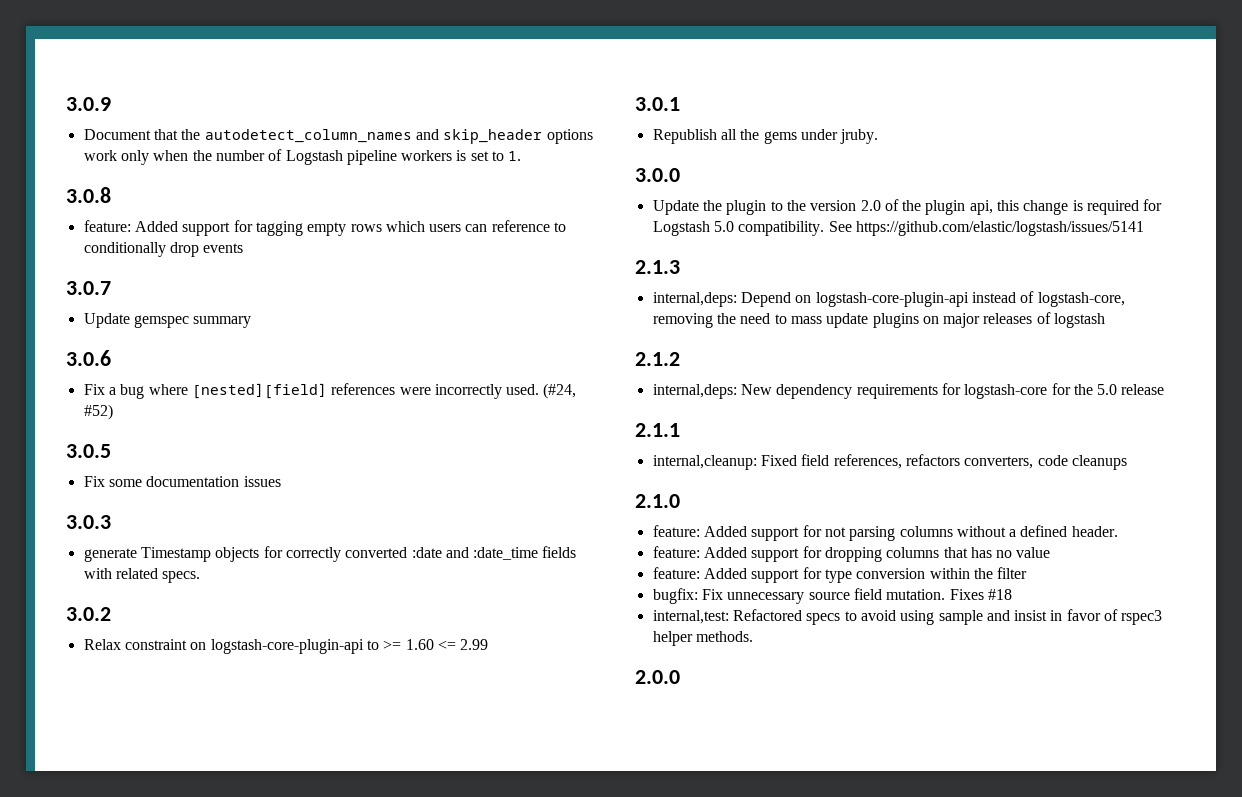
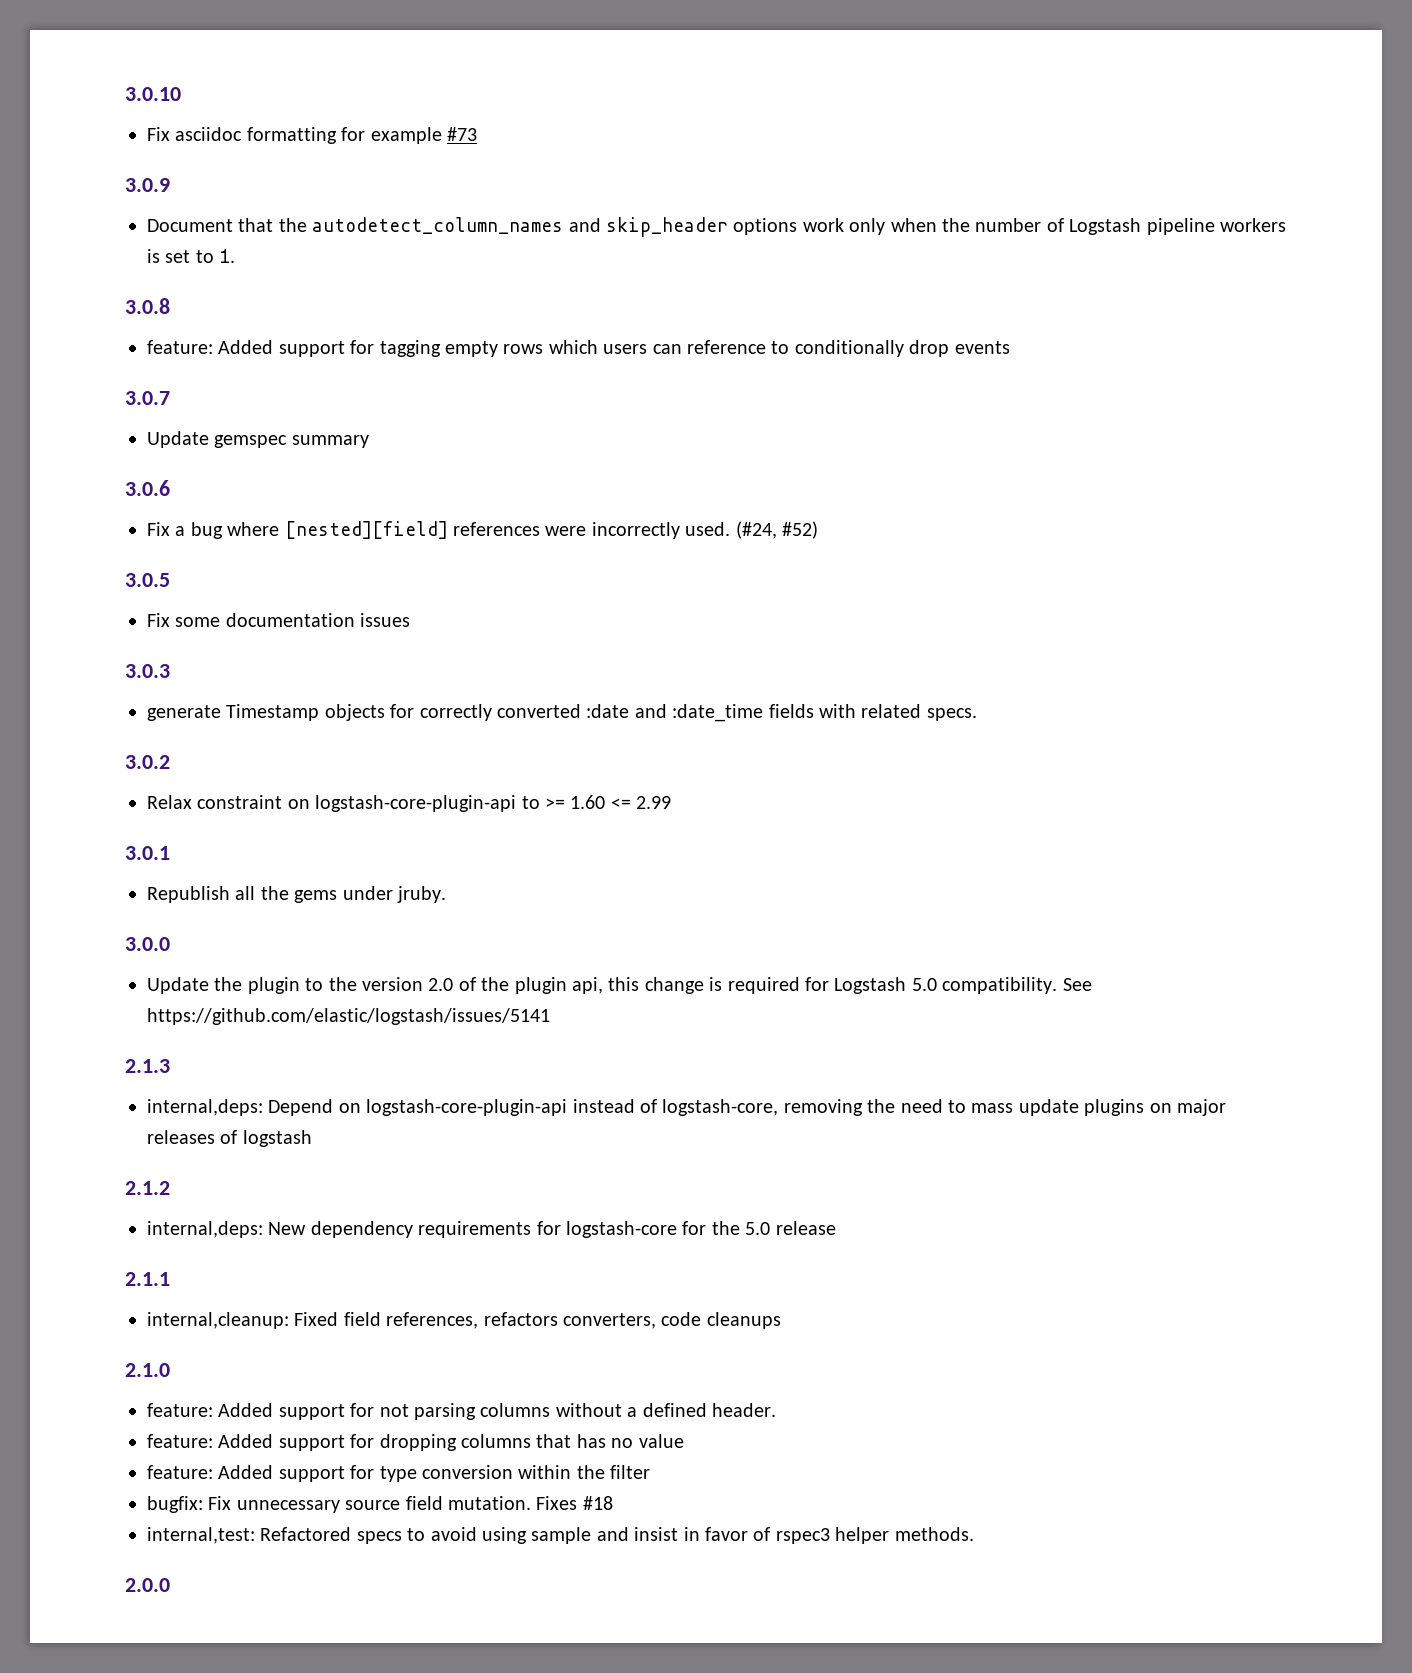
(66, 104) none -> [125,87,181,101] [147,127,477,144] 3.0.10 // Fix asciidoc formatting for example #73 //

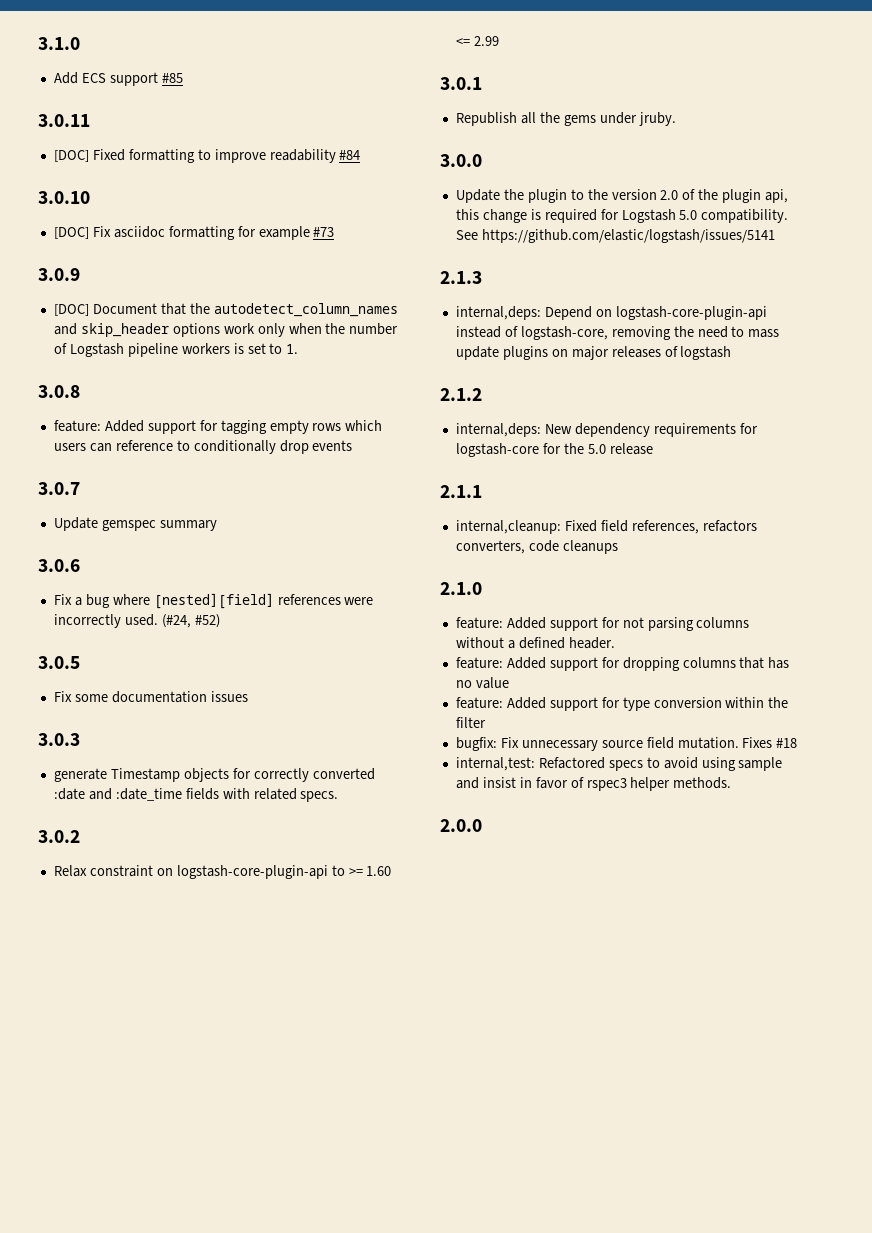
(125, 94) none -> [38,37,80,50] [53,72,183,86] [38,114,90,127] [53,149,361,163] 3.1.0 // Add ECS support #85 // 3.0.11 // [DOC] Fixed formatting to improve readability #84 //
(181, 94) none -> [53,227,89,239] [DOC]
(170, 185) none -> [53,304,89,316] [DOC]

